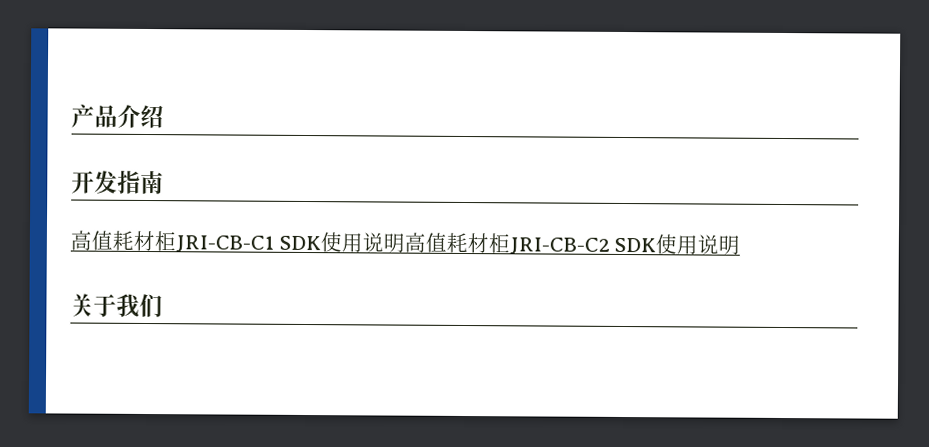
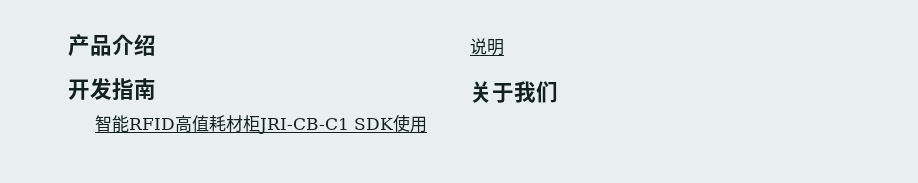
(164, 182) none -> [95,115,176,133] 智能RFID
[403,232,741,255] 高值耗材柜JRI-CB-C2 SDK使用说明 -> (504, 47) none

